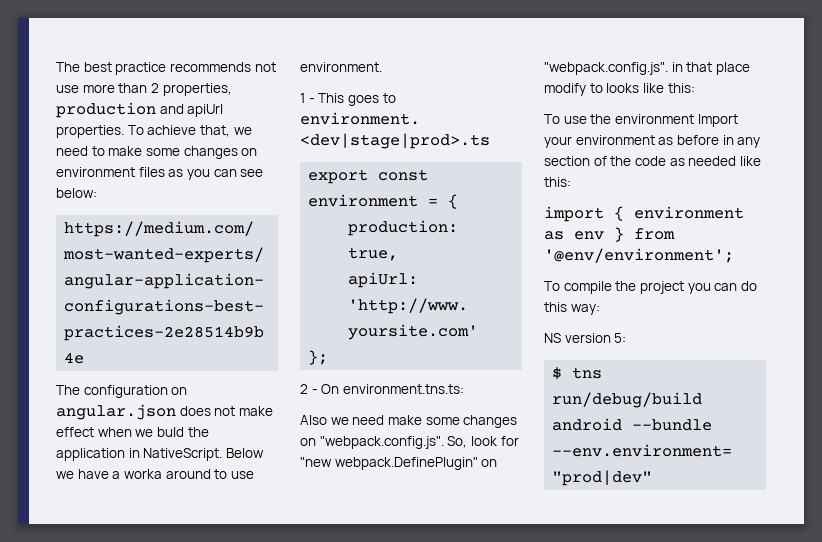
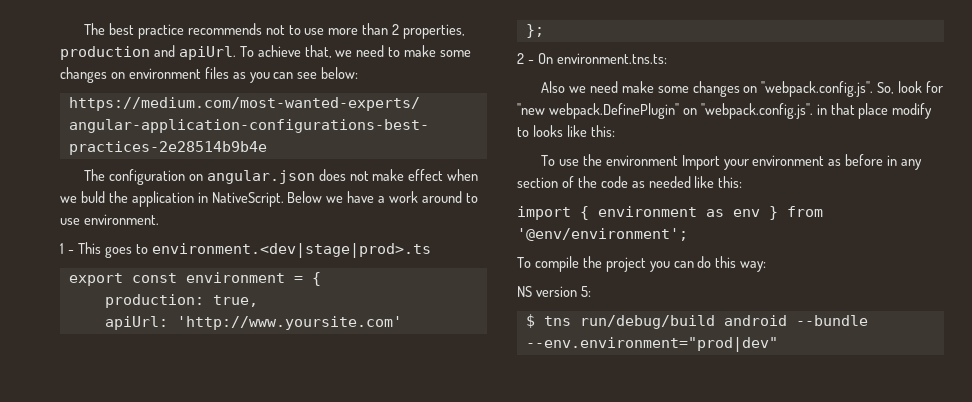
(276, 67) none -> [288,25,301,35] to
[187,104,224,117] [56,125,124,138] apiUrl properties. -> [178,46,236,60] apiUrl.
[123,469,162,479] worka -> [389,191,419,203] work

